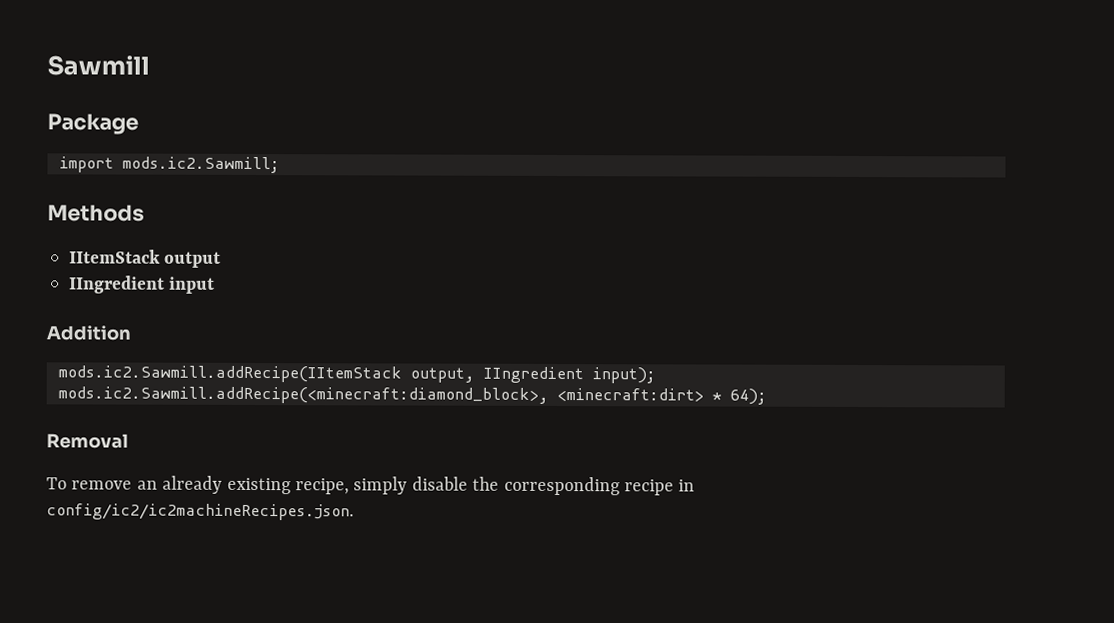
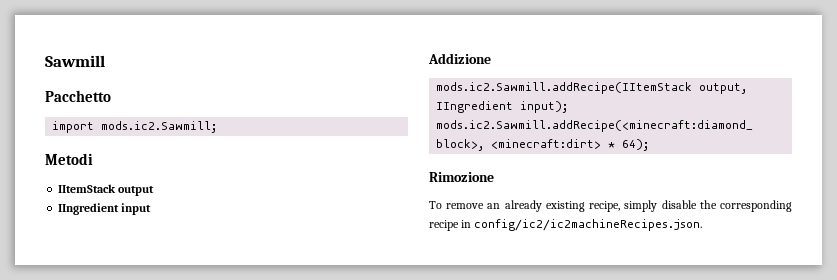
[47,113,139,135] Package -> [45,90,111,102] Pacchetto
[47,204,145,222] Methods -> [45,153,93,165] Metodi
[46,325,131,341] Addition -> [428,53,491,64] Addizione
[46,433,129,449] Removal -> [429,172,494,182] Rimozione

